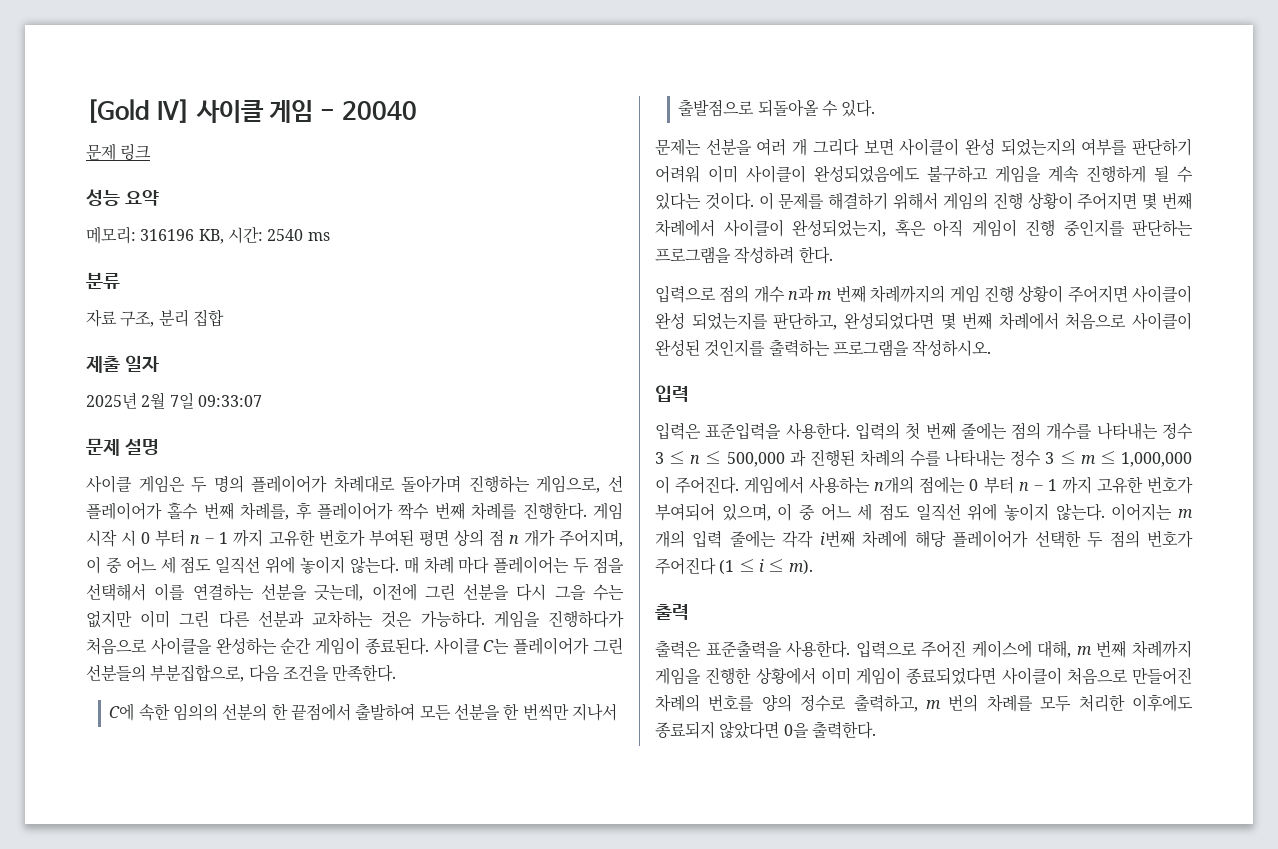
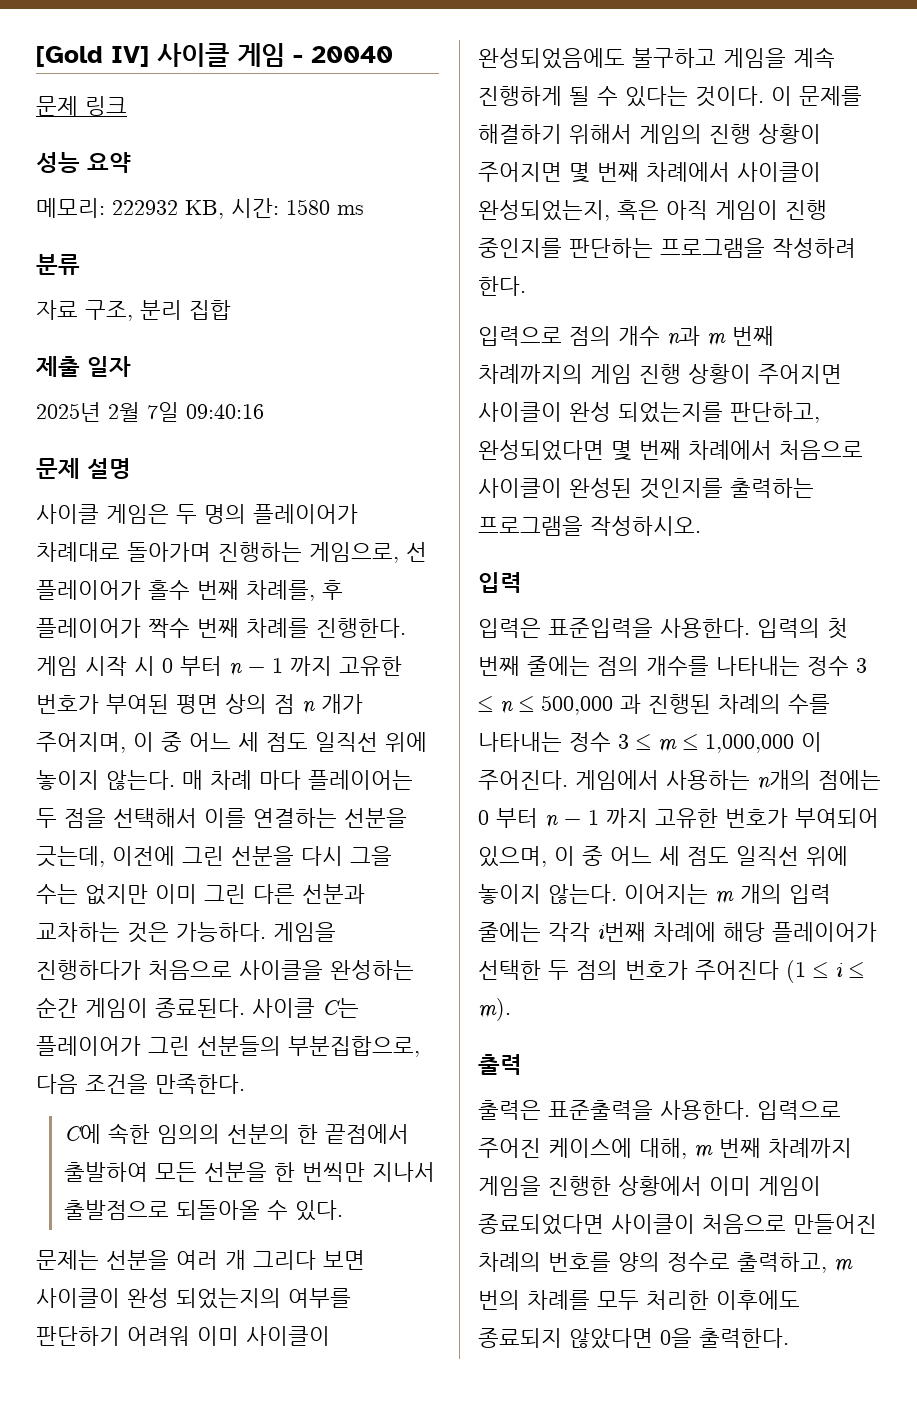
[140,229,195,241] 316196 -> [112,200,178,215] 222932
[267,229,304,241] 2540 -> [286,199,330,215] 1580
[197,395,262,407] 09:33:07 -> [186,404,264,419] 09:40:16

